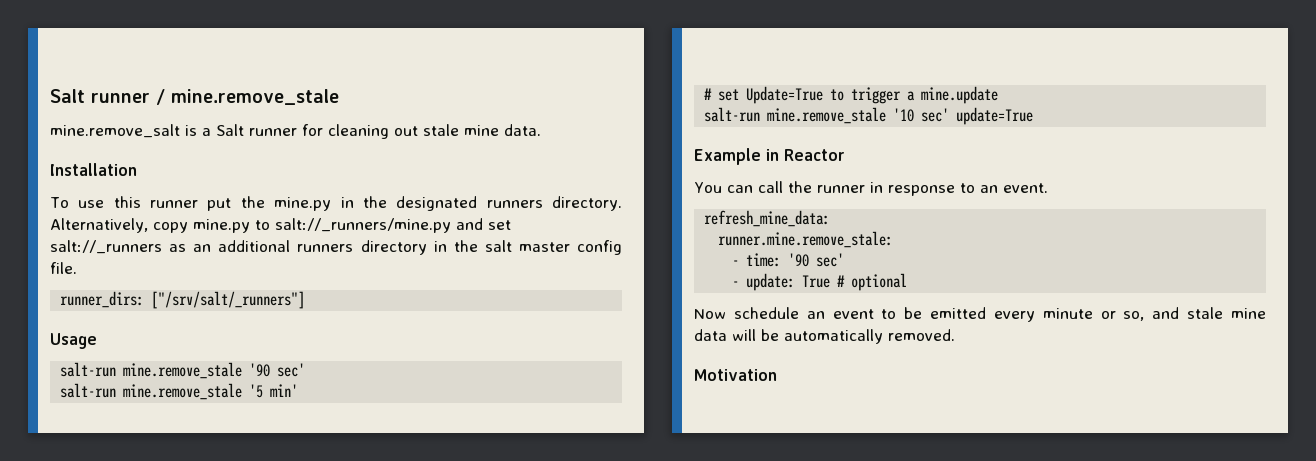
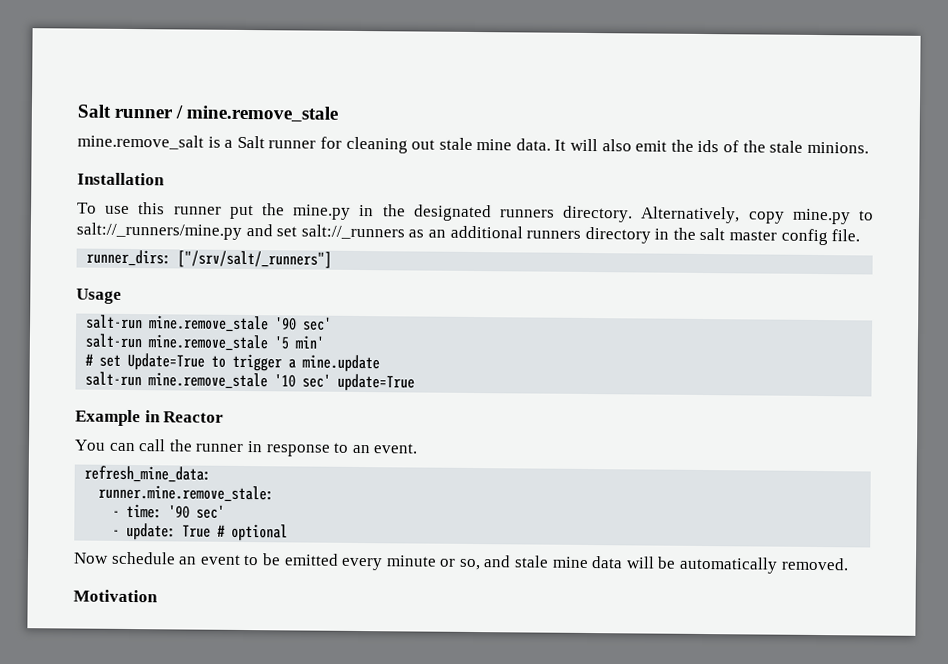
(541, 130) none -> [554,138,869,154] It will also emit the ids of the stale minions.

